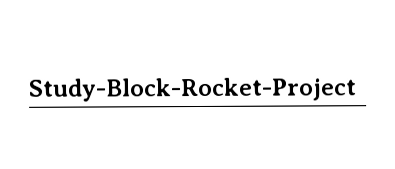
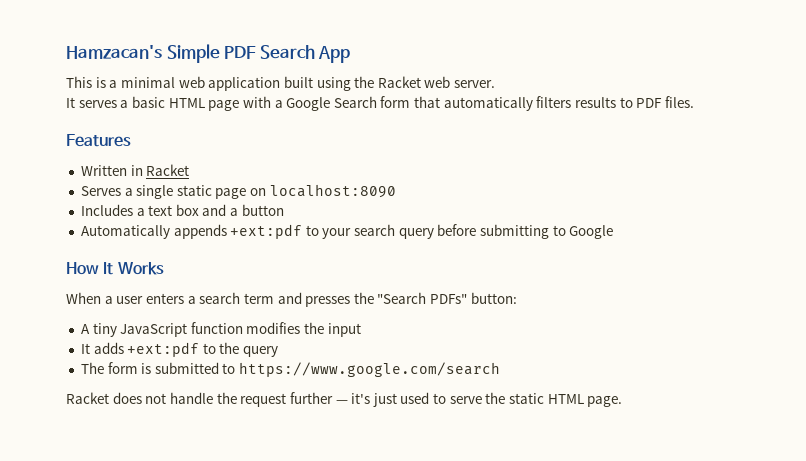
[28,77,357,102] Study-Block-Rocket-Project -> [66,44,351,63] [66,76,496,91] [66,96,694,111] [66,134,131,147] [80,164,190,176] [80,184,396,199] [80,204,284,216] [80,224,614,239] [66,262,164,275] [66,292,517,307] [80,322,361,337] [80,342,279,357] [80,362,501,377] [66,392,623,407] Hamzacan's Simple PDF Search App // This is a minimal web application built using the Racket web server. // It serves a basic HTML page with a Google Search form that automatically filters results to PDF files. // Features // Written in Racket // Serves a single static page on localhost:8090 // Includes a text box and a button // Automatically appends +ext:pdf to your search query before submitting to Google // How It Works // When a user enters a search term and presses the "Search PDFs" button: // A tiny JavaScript function modifies the input // It adds +ext:pdf to the query // The form is submitted to https://www.google.com/search // Racket does not handle the request further — it's just used to serve the static HTML page.

